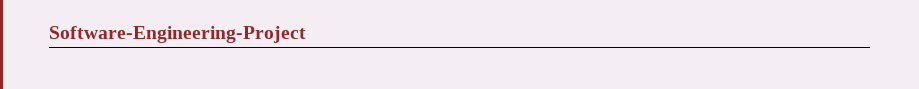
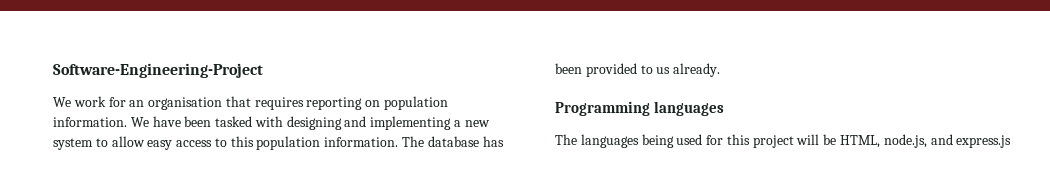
(306, 34) none -> [53,96,449,110] [53,116,490,130] [53,136,504,150] [555,63,721,77] [555,101,724,116] [555,134,1012,148] // We work for an organisation that requires reporting on population information. We have been tasked with designing and implementing a new system to allow easy access to this population information. The database has been provided to us already. // Programming languages // The languages being used for this project will be HTML, node.js, and express.js

